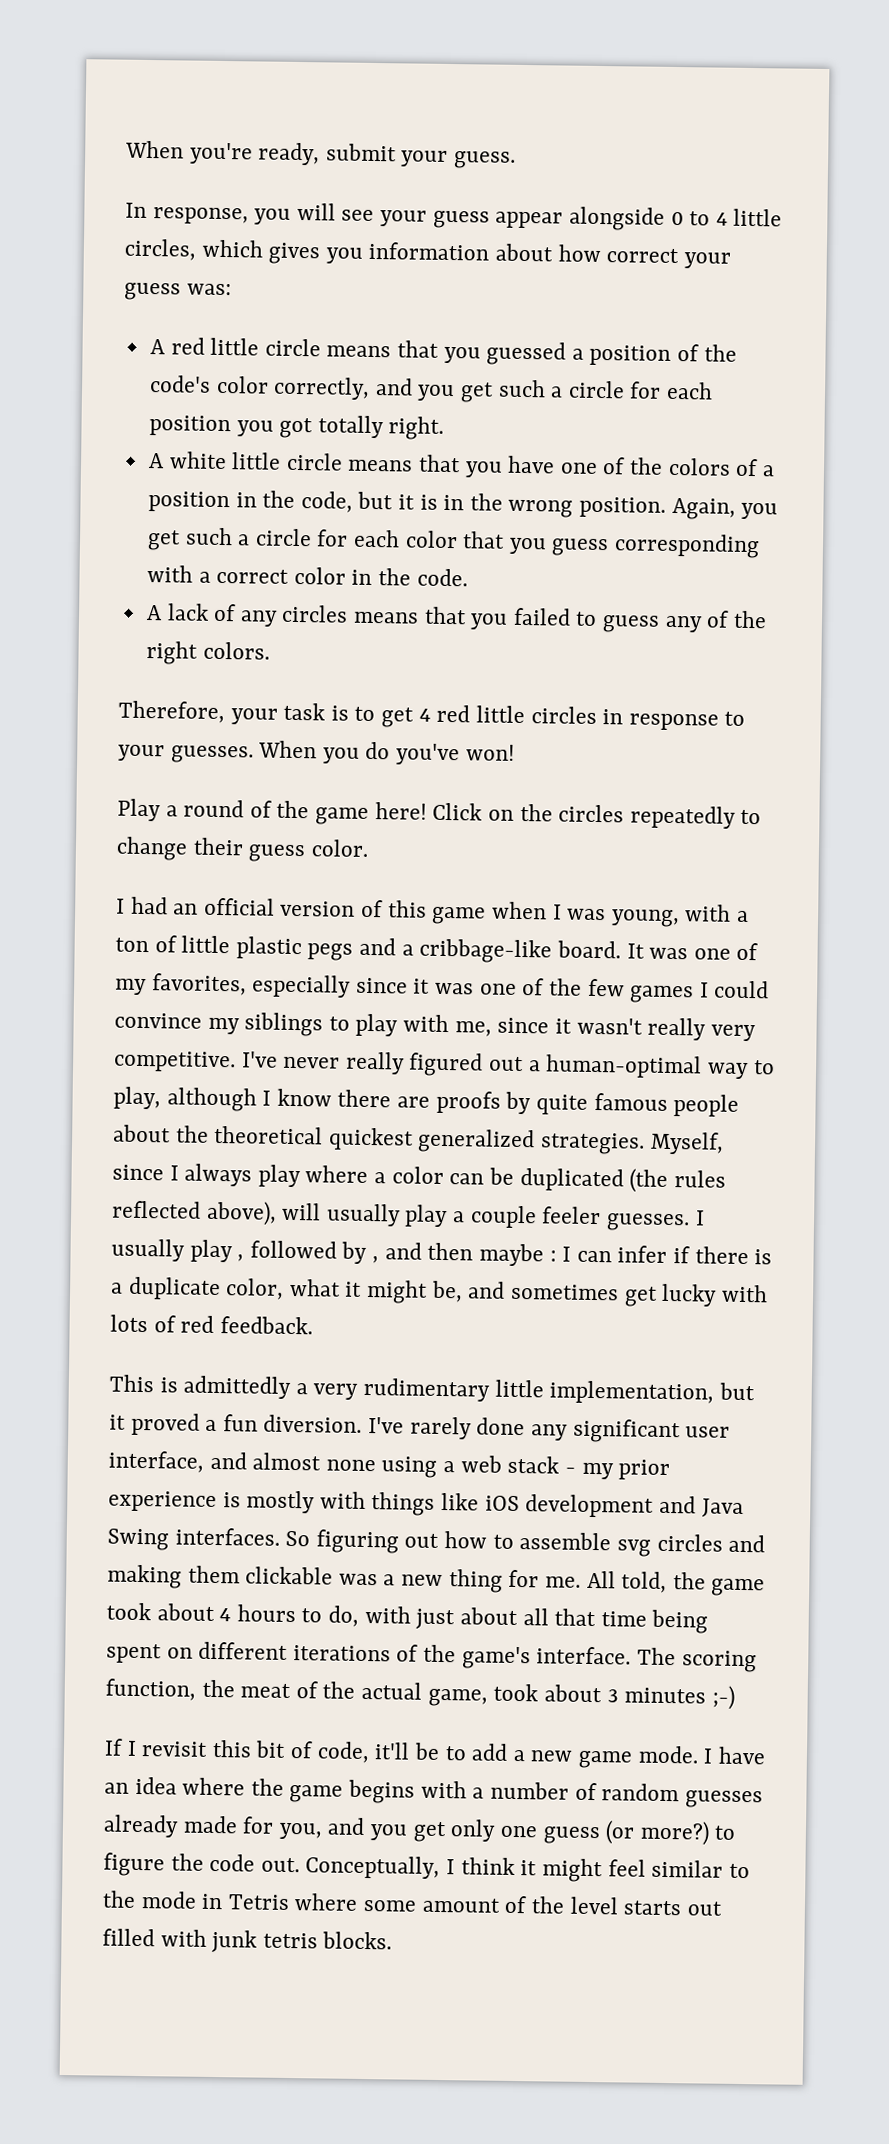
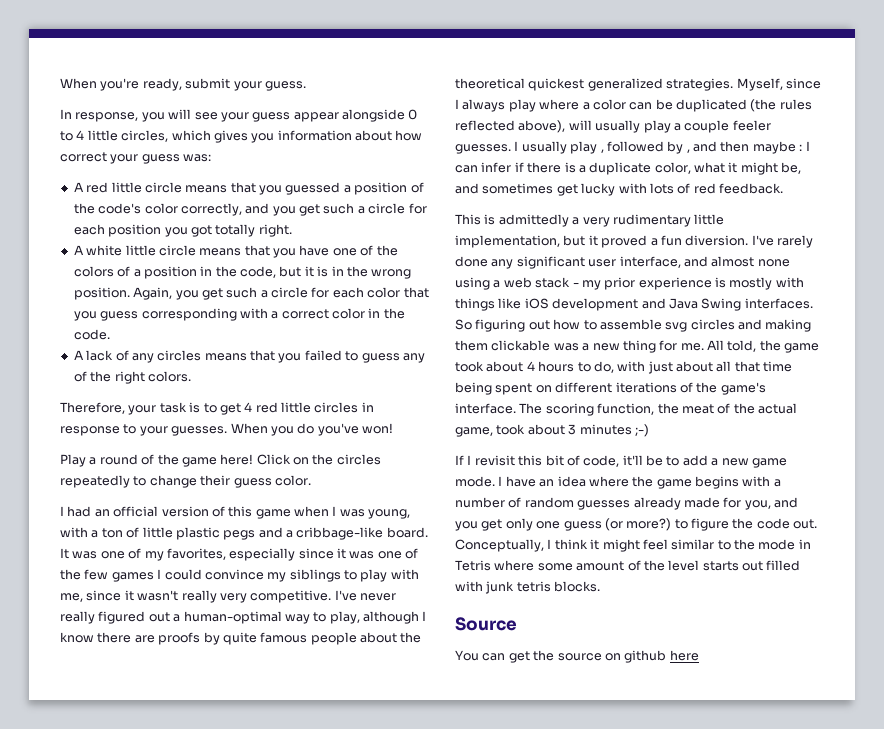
(393, 1940) none -> [455,617,517,631] [455,650,699,663] // Source // You can get the source on github here

